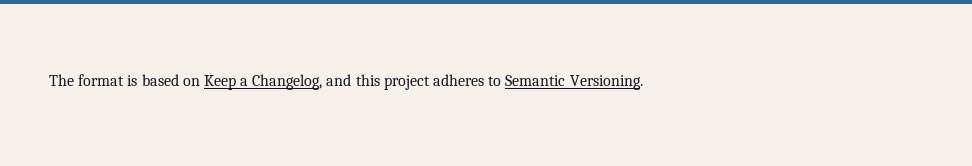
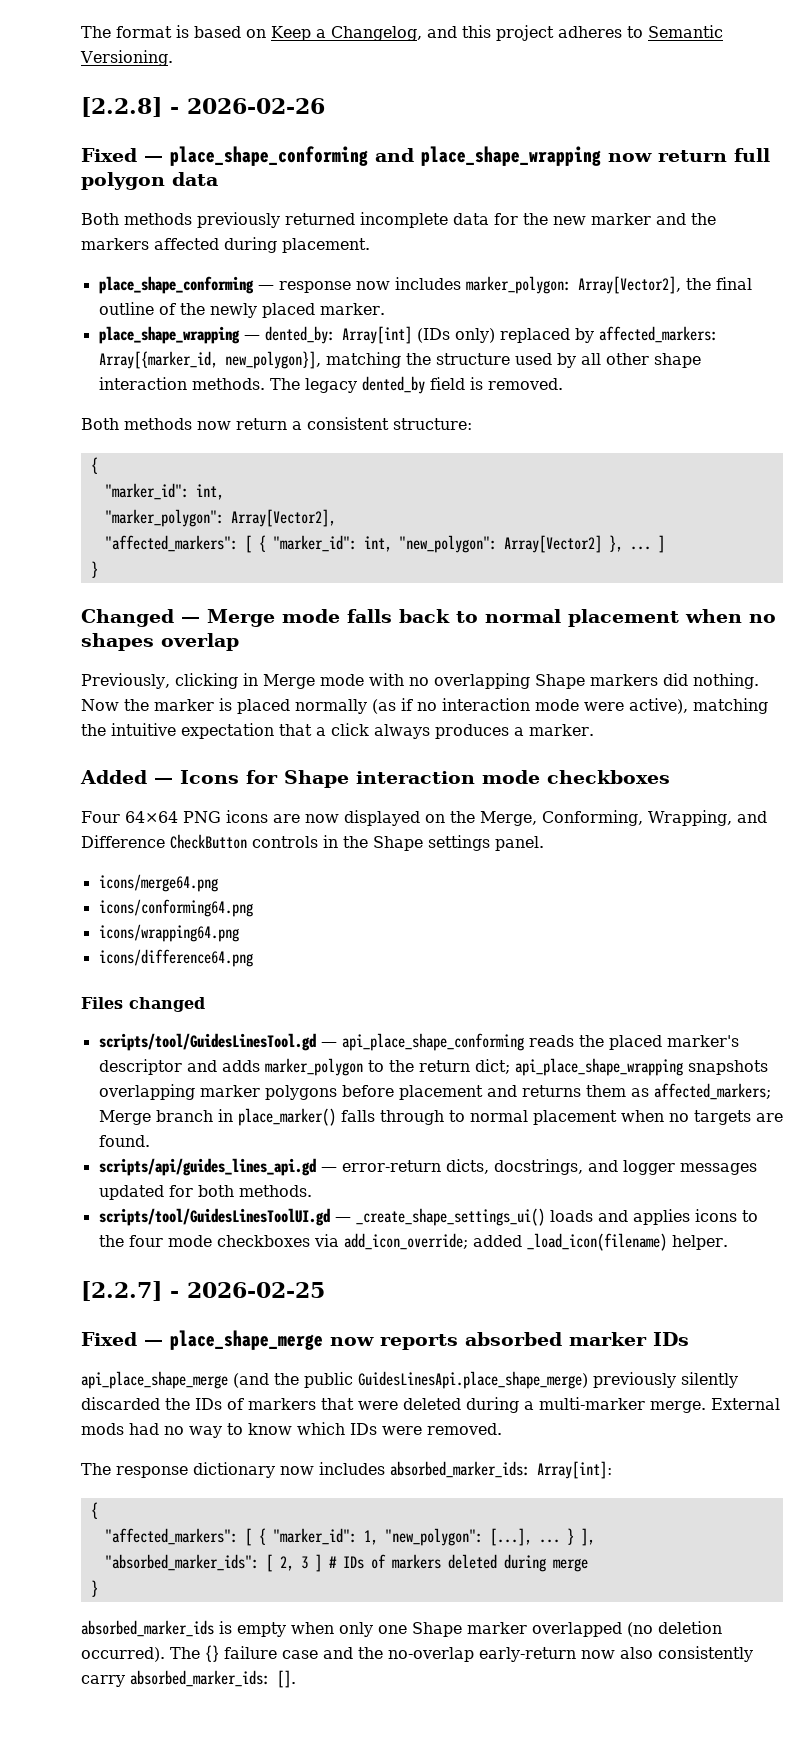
(643, 82) none -> [81,97,325,117] [81,146,770,166] [81,172,218,190] [81,212,716,228] [81,237,370,253] [98,276,752,294] [98,302,385,318] [98,326,718,344] [98,351,701,369] [98,376,563,394] [81,417,472,430] [90,457,98,474] [104,483,224,500] [104,509,336,527] [104,535,665,553] [90,561,98,578] [81,609,776,627] [81,633,239,651] [81,673,759,689] [81,698,768,714] [81,723,594,739] [80,770,670,788] [81,810,767,826] [81,834,544,851] [98,874,218,892] [98,899,253,917] [98,924,239,942] [98,949,253,967] [81,997,205,1012] [98,1033,739,1051] [98,1058,768,1076] [98,1083,771,1100] [98,1108,783,1126] [98,1135,150,1147] [98,1158,757,1176] [98,1185,312,1200] [98,1208,758,1226] [98,1233,728,1251] [81,1281,325,1301] [81,1330,689,1350] [81,1371,738,1389] [81,1397,780,1413] [81,1422,502,1438] [81,1461,612,1479] [90,1502,98,1519] [104,1528,595,1546] [104,1554,588,1572] [90,1580,98,1597] [81,1620,722,1637] [81,1645,753,1662] [81,1670,296,1688] // [2.2.8] - 2026-02-26 // Fixed — place_shape_conforming and place_shape_wrapping now return full polygon data // Both methods previously returned incomplete data for the new marker and the markers affected during placement. // place_shape_conforming — response now includes marker_polygon: Array[Vector2], the final outline of the newly placed marker. // place_shape_wrapping — dented_by: Array[int] (IDs only) replaced by affected_markers: Array[{marker_id, new_polygon}], matching the structure used by all other shape interaction methods. The legacy dented_by field is removed. // Both methods now return a consistent structure: // { // "marker_id": int, // "marker_polygon": Array[Vector2], // "affected_markers": [ { "marker_id": int, "new_polygon": Array[Vector2] }, ... ] // } // Changed — Merge mode falls back to normal placement when no shapes overlap // Previously, clicking in Merge mode with no overlapping Shape markers did nothing. Now the marker is placed normally (as if no interaction mode were active), matching the intuitive expectation that a click always produces a marker. // Added — Icons for Shape interaction mode checkboxes // Four 64×64 PNG icons are now displayed on the Merge, Conforming, Wrapping, and Difference CheckButton controls in the Shape settings panel. // icons/merge64.png // icons/conforming64.png // icons/wrapping64.png // icons/difference64.png // Files changed // scripts/tool/GuidesLinesTool.gd — api_place_shape_conforming reads the placed marker's descriptor and adds marker_polygon to the return dict; api_place_shape_wrapping snapshots overlapping marker polygons before placement and returns them as affected_markers; Merge branch in place_marker() falls through to normal placement when no targets are found. // scripts/api/guides_lines_api.gd — error-return dicts, docstrings, and logger messages updated for both methods. // scripts/tool/GuidesLinesToolUI.gd — _create_shape_settings_ui() loads and applies icons to the four mode checkboxes via add_icon_override; added _load_icon(filename) helper. // [2.2.7] - 2026-02-25 // Fixed — place_shape_merge now reports absorbed marker IDs // api_place_shape_merge (and the public GuidesLinesApi.place_shape_merge) previously silently discarded the IDs of markers that were deleted during a multi-marker merge. External mods had no way to know which IDs were removed. // The response dictionary now includes absorbed_marker_ids: Array[int]: // { // "affected_markers": [ { "marker_id": 1, "new_polygon": [...], ... } ], // "absorbed_marker_ids": [ 2, 3 ] # IDs of markers deleted during merge // } // absorbed_marker_ids is empty when only one Shape marker overlapped (no deletion occurred). The {} failure case and the no-overlap early-return now also consistently carry absorbed_marker_ids: [].

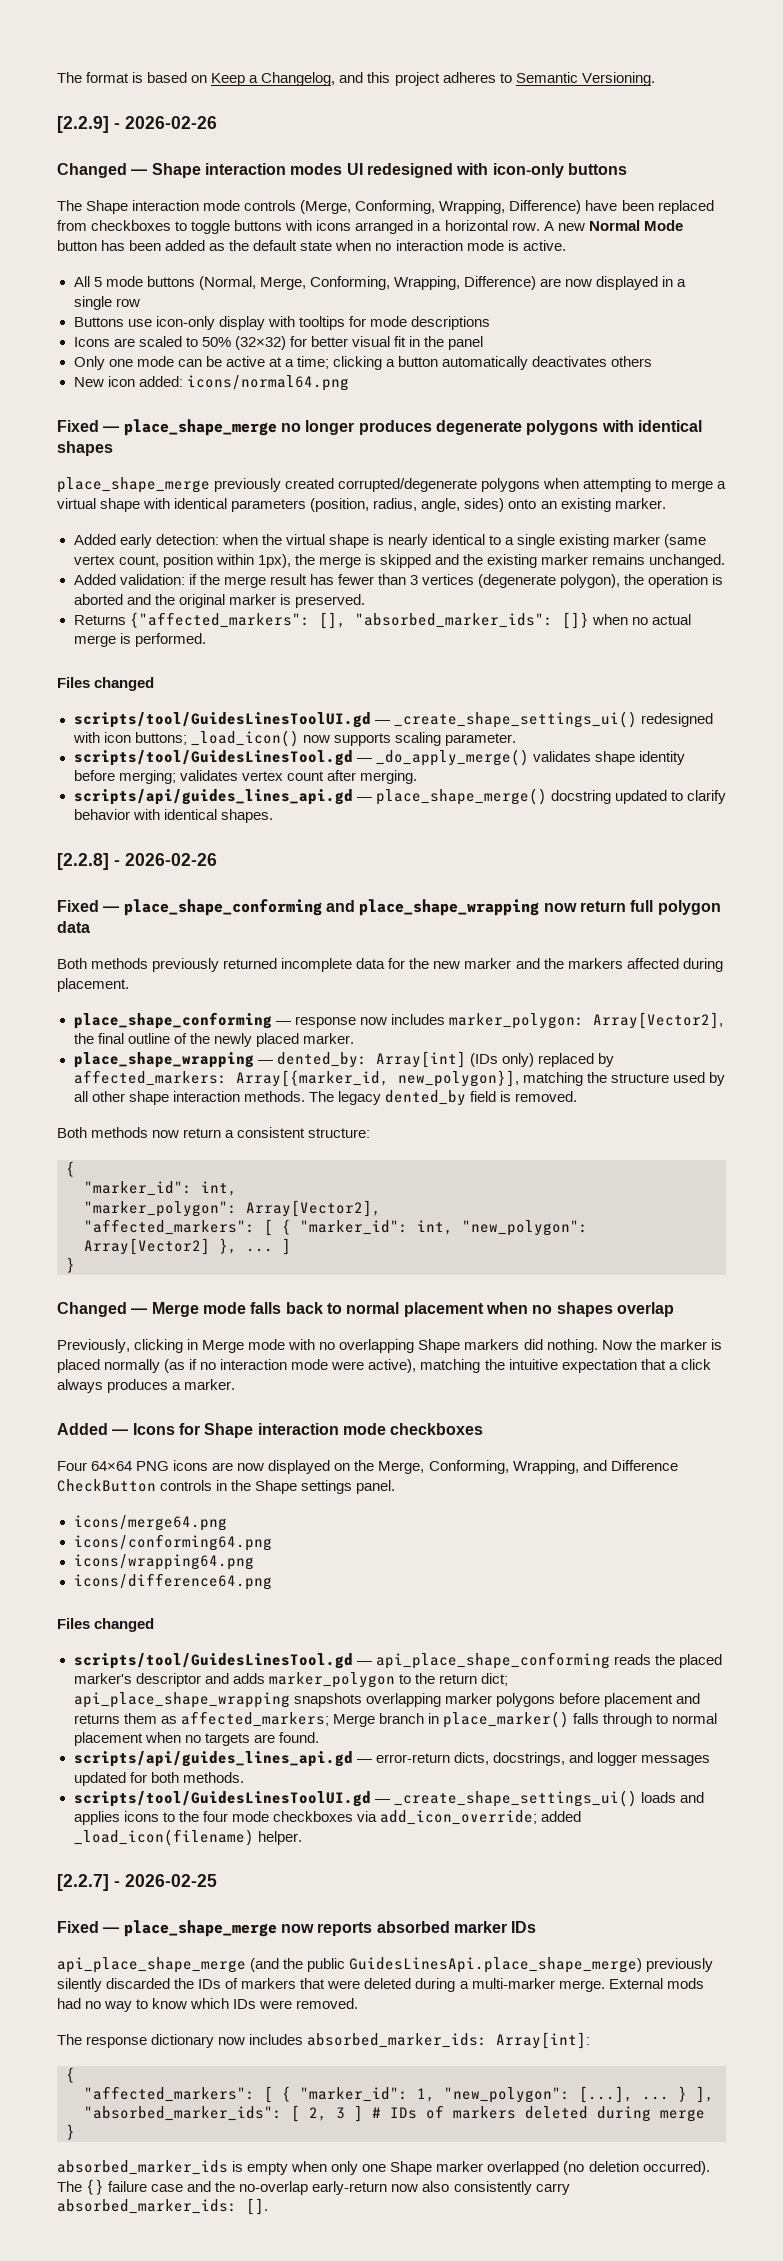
(173, 58) none -> [57,116,217,133] [57,163,627,178] [57,200,714,214] [57,220,683,234] [57,240,566,251] [73,276,687,290] [73,296,140,310] [73,316,490,330] [73,336,484,350] [73,356,653,370] [73,375,349,391] [57,419,702,436] [57,441,113,456] [57,477,727,493] [57,498,666,512] [73,534,707,548] [73,554,726,568] [73,574,724,588] [73,594,365,608] [73,612,691,629] [73,633,206,647] [57,677,155,691] [73,711,713,728] [72,730,516,747] [73,749,685,766] [73,770,417,784] [73,788,726,805] [73,809,273,823] // [2.2.9] - 2026-02-26 // Changed — Shape interaction modes UI redesigned with icon-only buttons // The Shape interaction mode controls (Merge, Conforming, Wrapping, Difference) have been replaced from checkboxes to toggle buttons with icons arranged in a horizontal row. A new Normal Mode button has been added as the default state when no interaction mode is active. // All 5 mode buttons (Normal, Merge, Conforming, Wrapping, Difference) are now displayed in a single row // Buttons use icon-only display with tooltips for mode descriptions // Icons are scaled to 50% (32×32) for better visual fit in the panel // Only one mode can be active at a time; clicking a button automatically deactivates others // New icon added: icons/normal64.png // Fixed — place_shape_merge no longer produces degenerate polygons with identical shapes // place_shape_merge previously created corrupted/degenerate polygons when attempting to merge a virtual shape with identical parameters (position, radius, angle, sides) onto an existing marker. // Added early detection: when the virtual shape is nearly identical to a single existing marker (same vertex count, position within 1px), the merge is skipped and the existing marker remains unchanged. // Added validation: if the merge result has fewer than 3 vertices (degenerate polygon), the operation is aborted and the original marker is preserved. // Returns {"affected_markers": [], "absorbed_marker_ids": []} when no actual merge is performed. // Files changed // scripts/tool/GuidesLinesToolUI.gd — _create_shape_settings_ui() redesigned with icon buttons; _load_icon() now supports scaling parameter. // scripts/tool/GuidesLinesTool.gd — _do_apply_merge() validates shape identity before merging; validates vertex count after merging. // scripts/api/guides_lines_api.gd — place_shape_merge() docstring updated to clarify behavior with identical shapes.

